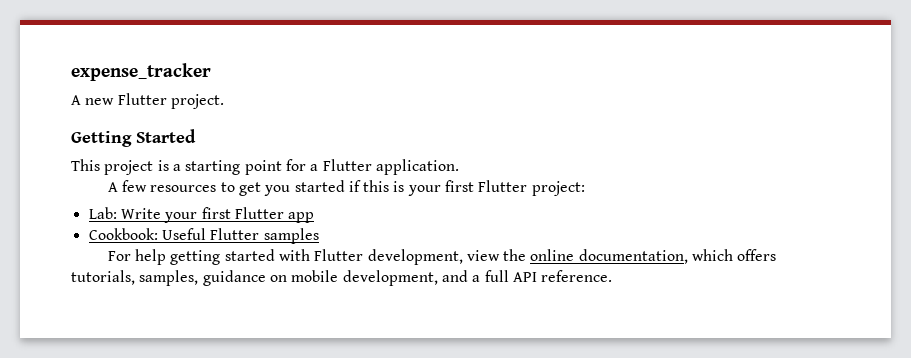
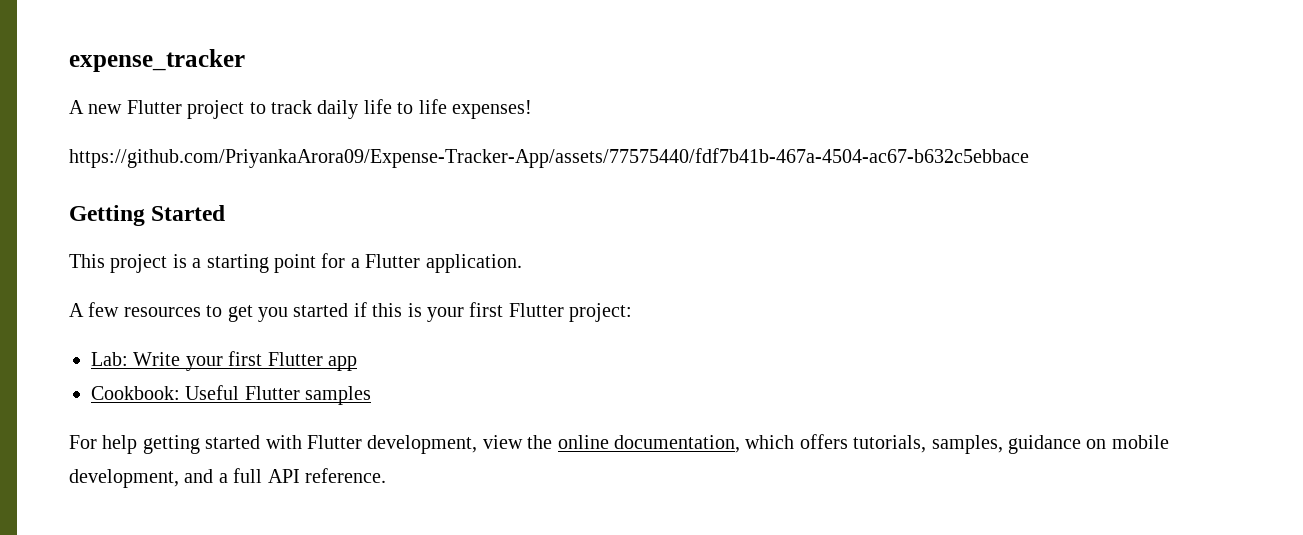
[170,94,224,109] project. -> [187,99,532,119] [69,148,1029,168] project to track daily life to life expenses! // https://github.com/PriyankaArora09/Expense-Tracker-App/assets/77575440/fdf7b41b-467a-4504-ac67-b632c5ebbace

